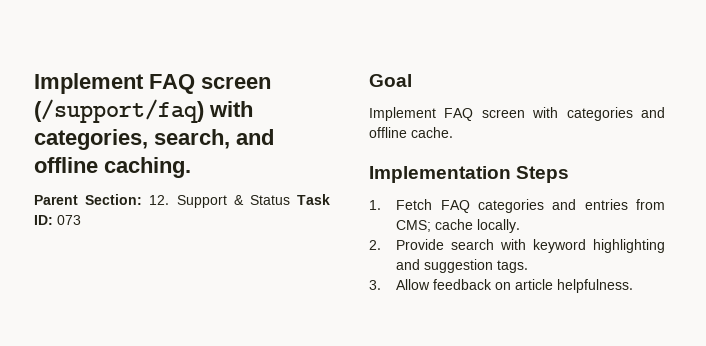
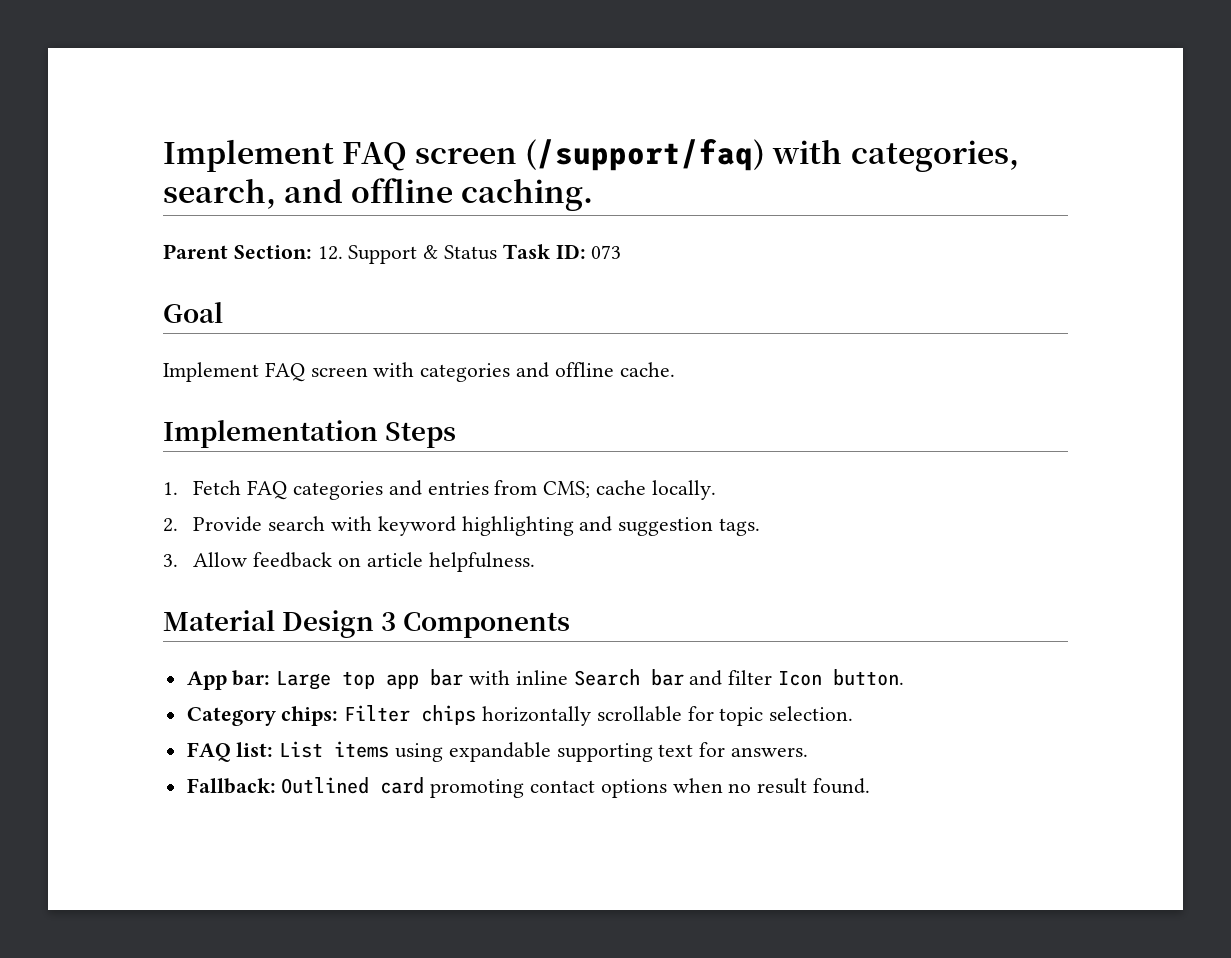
(634, 286) none -> [163,610,571,638] [186,669,905,690] [186,705,854,726] [186,741,809,762] [186,777,871,798] // Material Design 3 Components // App bar: Large top app bar with inline Search bar and filter Icon button. // Category chips: Filter chips horizontally scrollable for topic selection. // FAQ list: List items using expandable supporting text for answers. // Fallback: Outlined card promoting contact options when no result found.

